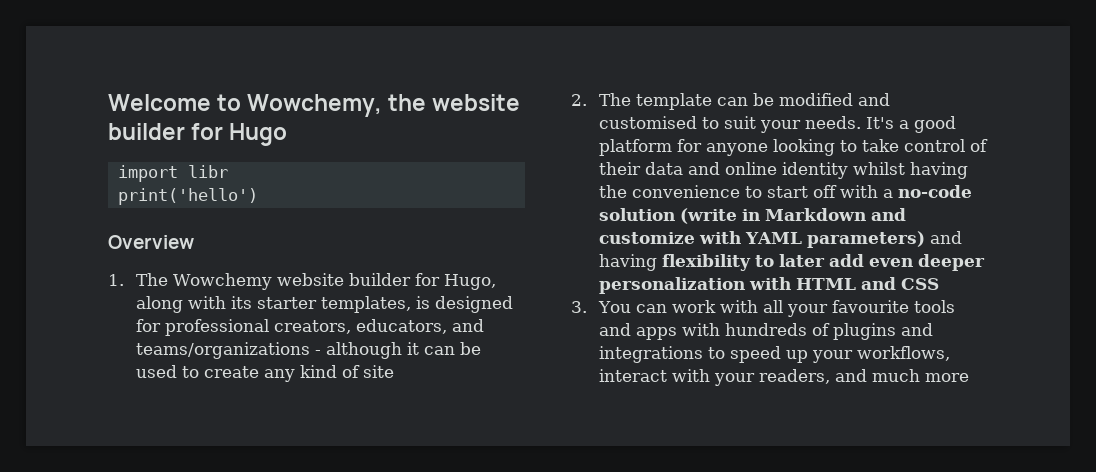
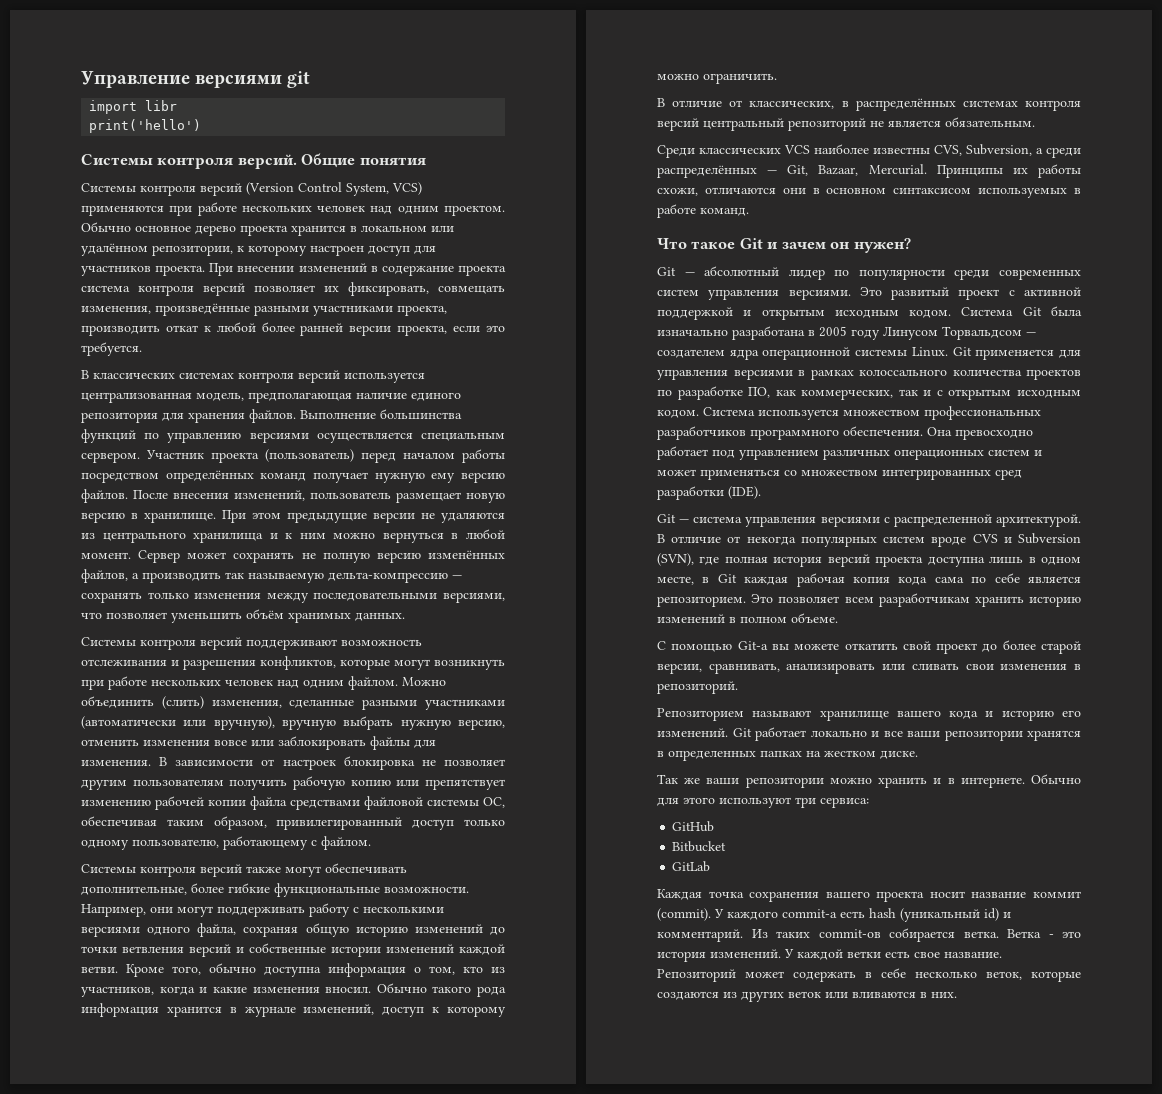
[108,94,521,117] [108,123,288,146] [117,165,228,182] [117,188,258,205] [108,235,194,249] [108,273,496,290] [135,296,513,313] [135,319,484,336] [135,342,481,359] [135,365,394,382] [571,93,890,110] [598,116,956,133] [598,139,988,156] [598,162,968,179] [598,185,972,198] [598,208,906,224] [598,231,962,248] [598,254,985,271] [598,277,939,294] [571,300,955,317] [598,323,933,340] [598,346,950,363] [598,369,969,386] Welcome to Wowchemy, the website builder for Hugo // import libr // print('hello') // Overview // 1. The Wowchemy website builder for Hugo, along with its starter templates, is designed for professional creators, educators, and teams/organizations - although it can be used to create any kind of site // 2. The template can be modified and customised to suit your needs. It's a good platform for anyone looking to take control of their data and online identity whilst having the convenience to start off with a no-code solution (write in Markdown and customize with YAML parameters) and having flexibility to later add even deeper personalization with HTML and CSS // 3. You can work with all your favourite tools and apps with hundreds of plugins and integrations to speed up your workflows, interact with your readers, and much more -> [81,71,311,88] [89,100,178,114] [89,119,202,133] [81,153,426,169] [81,182,422,196] [81,202,505,216] [81,222,454,236] [81,243,436,256] [81,263,507,276] [81,282,505,296] [81,303,447,316] [81,322,506,336] [81,342,142,356] [81,370,425,383] [81,392,461,403] [81,409,462,423] [81,429,505,443] [81,449,505,463] [81,470,506,483] [81,489,505,503] [81,510,505,523] [81,529,505,543] [81,550,505,563] [81,569,462,583] [81,592,505,603] [81,609,405,623] [81,637,422,650] [81,656,505,670] [81,676,446,690] [81,696,505,710] [81,716,505,730] [81,736,436,750] [81,756,506,770] [81,776,506,790] [81,796,505,810] [81,816,505,830] [81,836,371,850] [81,863,407,877] [81,883,469,897] [81,903,444,917] [81,923,506,937] [81,943,505,957] [81,963,505,977] [81,983,506,997] [81,1003,506,1017] [657,73,777,84] [657,98,1081,111] [657,117,1035,131] [657,144,1081,158] [657,164,1081,178] [657,187,1081,198] [657,204,749,218] [657,238,911,253] [657,266,1081,280] [657,287,1081,300] [657,306,1082,320] [657,326,1036,340] [657,347,1081,360] [657,369,1081,380] [657,386,1081,400] [657,406,1041,420] [657,426,1033,440] [657,446,1042,460] [657,469,1022,480] [657,486,761,500] [657,514,1081,527] [657,533,1081,547] [657,553,1081,567] [657,573,1081,587] [657,593,1081,607] [657,613,838,623] [657,640,1081,654] [657,663,1081,674] [657,681,738,694] [657,708,1081,721] [657,727,1081,741] [657,750,918,761] [657,774,1081,788] [657,797,869,808] [672,821,715,832] [672,841,727,852] [672,861,711,872] [657,889,1081,902] [657,908,1011,922] [657,928,1081,942] [657,949,1002,962] [657,968,1081,982] [657,991,957,1002] Управление версиями git // import libr // print('hello') // Системы контроля версий. Общие понятия // Системы контроля версий (Version Control System, VCS) применяются при работе нескольких человек над одним проектом. Обычно основное дерево проекта хранится в локальном или удалённом репозитории, к которому настроен доступ для участников проекта. При внесении изменений в содержание проекта система контроля версий позволяет их фиксировать, совмещать изменения, произведённые разными участниками проекта, производить откат к любой более ранней версии проекта, если это требуется. // В классических системах контроля версий используется централизованная модель, предполагающая наличие единого репозитория для хранения файлов. Выполнение большинства функций по управлению версиями осуществляется специальным сервером. Участник проекта (пользователь) перед началом работы посредством определённых команд получает нужную ему версию файлов. После внесения изменений, пользователь размещает новую версию в хранилище. При этом предыдущие версии не удаляются из центрального хранилища и к ним можно вернуться в любой момент. Сервер может сохранять не полную версию изменённых файлов, а производить так называемую дельта-компрессию — сохранять только изменения между последовательными версиями, что позволяет уменьшить объём хранимых данных. // Системы контроля версий поддерживают возможность отслеживания и разрешения конфликтов, которые могут возникнуть при работе нескольких человек над одним файлом. Можно объединить (слить) изменения, сделанные разными участниками (автоматически или вручную), вручную выбрать нужную версию, отменить изменения вовсе или заблокировать файлы для изменения. В зависимости от настроек блокировка не позволяет другим пользователям получить рабочую копию или препятствует изменению рабочей копии файла средствами файловой системы ОС, обеспечивая таким образом, привилегированный доступ только одному пользователю, работающему с файлом. // Системы контроля версий также могут обеспечивать дополнительные, более гибкие функциональные возможности. Например, они могут поддерживать работу с несколькими версиями одного файла, сохраняя общую историю изменений до точки ветвления версий и собственные истории изменений каждой ветви. Кроме того, обычно доступна информация о том, кто из участников, когда и какие изменения вносил. Обычно такого рода информация хранится в журнале изменений, доступ к которому можно ограничить. // В отличие от классических, в распределённых системах контроля версий центральный репозиторий не является обязательным. // Среди классических VCS наиболее известны CVS, Subversion, а среди распределённых — Git, Bazaar, Mercurial. Принципы их работы схожи, отличаются они в основном синтаксисом используемых в работе команд. // Что такое Git и зачем он нужен? // Git — абсолютный лидер по популярности среди современных систем управления версиями. Это развитый проект с активной поддержкой и открытым исходным кодом. Система Git была изначально разработана в 2005 году Линусом Торвальдсом — создателем ядра операционной системы Linux. Git применяется для управления версиями в рамках колоссального количества проектов по разработке ПО, как коммерческих, так и с открытым исходным кодом. Система используется множеством профессиональных разработчиков программного обеспечения. Она превосходно работает под управлением различных операционных систем и может применяться со множеством интегрированных сред разработки (IDE). // Git — система управления версиями с распределенной архитектурой. В отличие от некогда популярных систем вроде CVS и Subversion (SVN), где полная история версий проекта доступна лишь в одном месте, в Git каждая рабочая копия кода сама по себе является репозиторием. Это позволяет всем разработчикам хранить историю изменений в полном объеме. // С помощью Git-a вы можете откатить свой проект до более старой версии, сравнивать, анализировать или сливать свои изменения в репозиторий. // Репозиторием называют хранилище вашего кода и историю его изменений. Git работает локально и все ваши репозитории хранятся в определенных папках на жестком диске. // Так же ваши репозитории можно хранить и в интернете. Обычно для этого используют три сервиса: // GitHub // Bitbucket // GitLab // Каждая точка сохранения вашего проекта носит название коммит (commit). У каждого commit-a есть hash (уникальный id) и комментарий. Из таких commit-ов собирается ветка. Ветка - это история изменений. У каждой ветки есть свое название. Репозиторий может содержать в себе несколько веток, которые создаются из других веток или вливаются в них.

